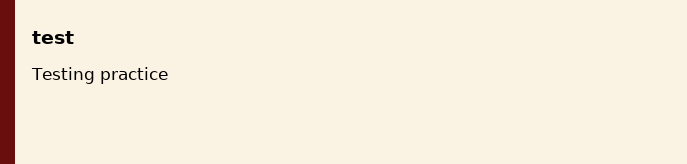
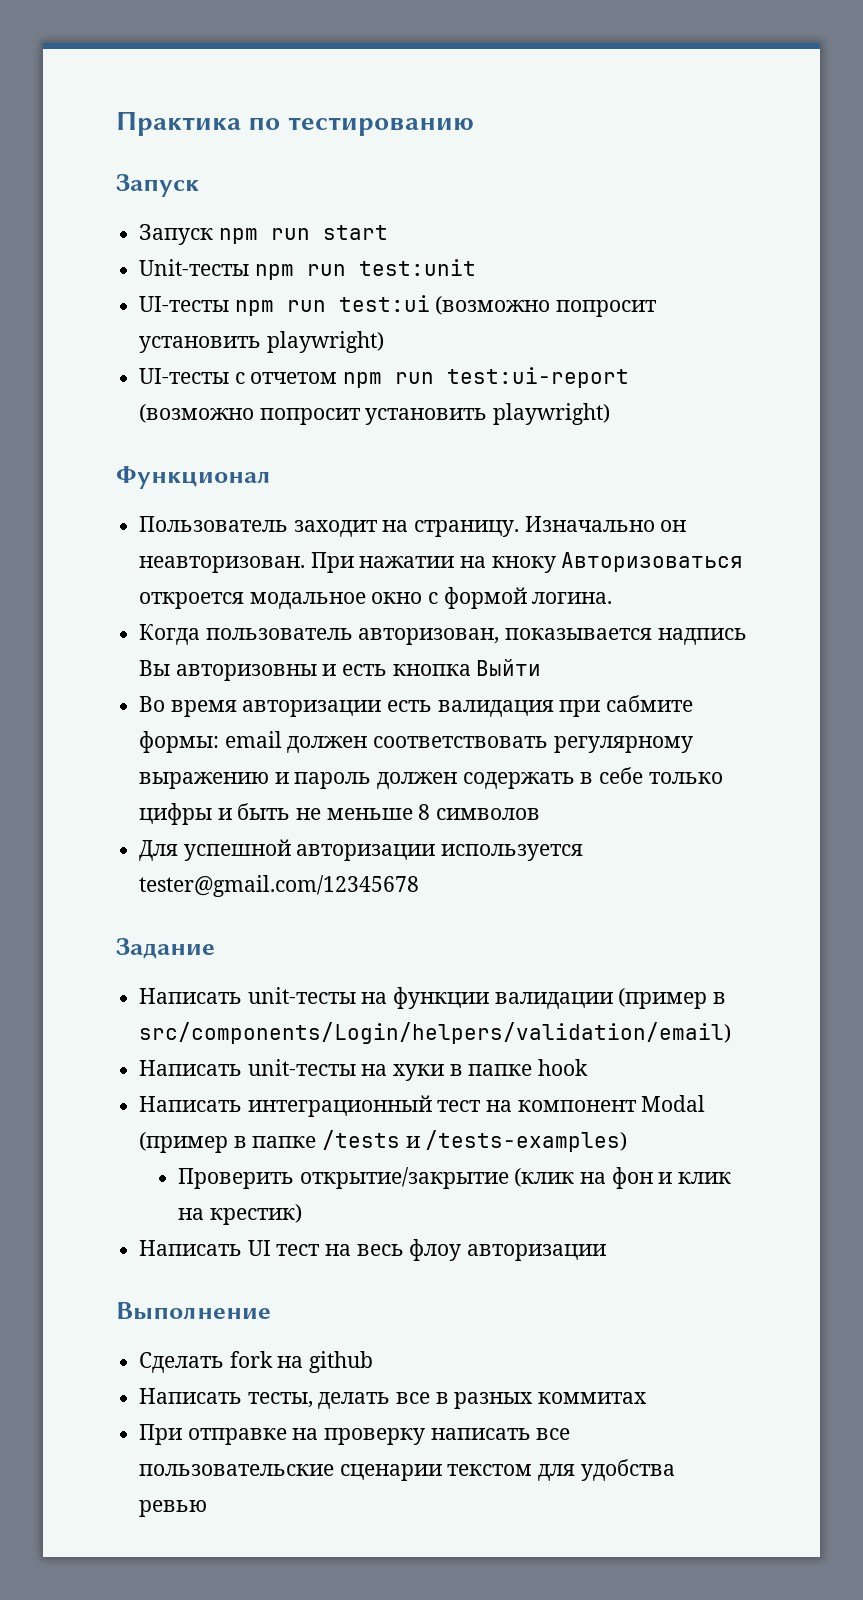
[32,31,74,44] [31,67,168,84] test // Testing practice -> [116,111,474,136] [116,174,199,197] [139,224,388,245] [139,259,476,280] [139,295,658,317] [139,331,384,353] [139,367,630,388] [139,403,611,425] [116,466,271,489] [139,516,687,537] [139,552,744,573] [139,587,613,609] [139,624,747,645] [139,659,542,681] [139,695,694,717] [139,731,693,753] [139,767,723,789] [139,803,541,825] [139,839,584,861] [139,875,420,897] [116,938,215,959] [139,987,727,1009] [139,1022,732,1044] [139,1059,589,1081] [139,1095,706,1117] [139,1130,628,1153] [178,1167,732,1189] [178,1204,302,1225] [139,1239,607,1261] [116,1302,271,1320] [139,1351,374,1373] [139,1388,648,1409] [139,1424,571,1445] [139,1459,675,1481] [139,1500,208,1517] Практика по тестированию // Запуск // Запуск npm run start // Unit-тесты npm run test:unit // UI-тесты npm run test:ui (возможно попросит установить playwright) // UI-тесты с отчетом npm run test:ui-report (возможно попросит установить playwright) // Функционал // Пользователь заходит на страницу. Изначально он неавторизован. При нажатии на кноку Авторизоваться откроется модальное окно с формой логина. // Когда пользователь авторизован, показывается надпись Вы авторизовны и есть кнопка Выйти // Во время авторизации есть валидация при сабмите формы: email должен соответствовать регулярному выражению и пароль должен содержать в себе только цифры и быть не меньше 8 символов // Для успешной авторизации используется tester@gmail.com/12345678 // Задание // Написать unit-тесты на функции валидации (пример в src/components/Login/helpers/validation/email) // Написать unit-тесты на хуки в папке hook // Написать интеграционный тест на компонент Modal (пример в папке /tests и /tests-examples) // Проверить открытие/закрытие (клик на фон и клик на крестик) // Написать UI тест на весь флоу авторизации // Выполнение // Сделать fork на github // Написать тесты, делать все в разных коммитах // При отправке на проверку написать все пользовательские сценарии текстом для удобства ревью

